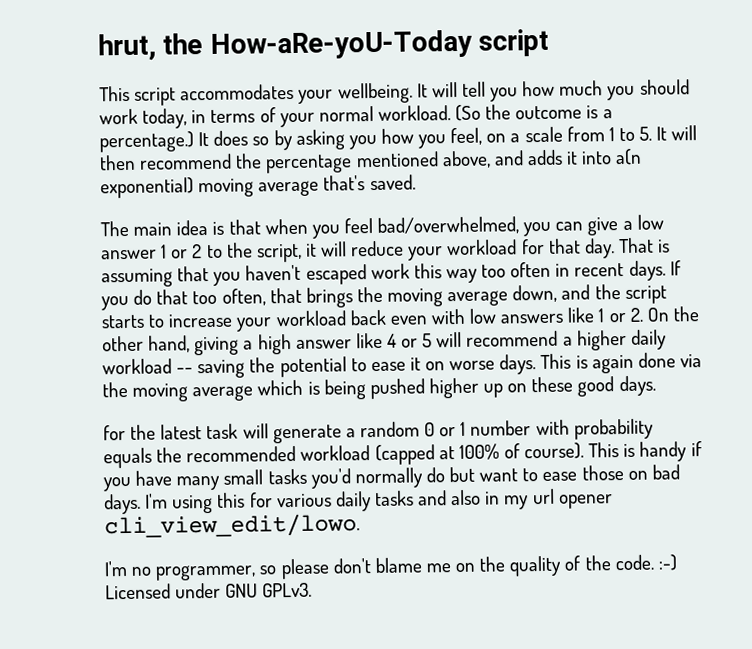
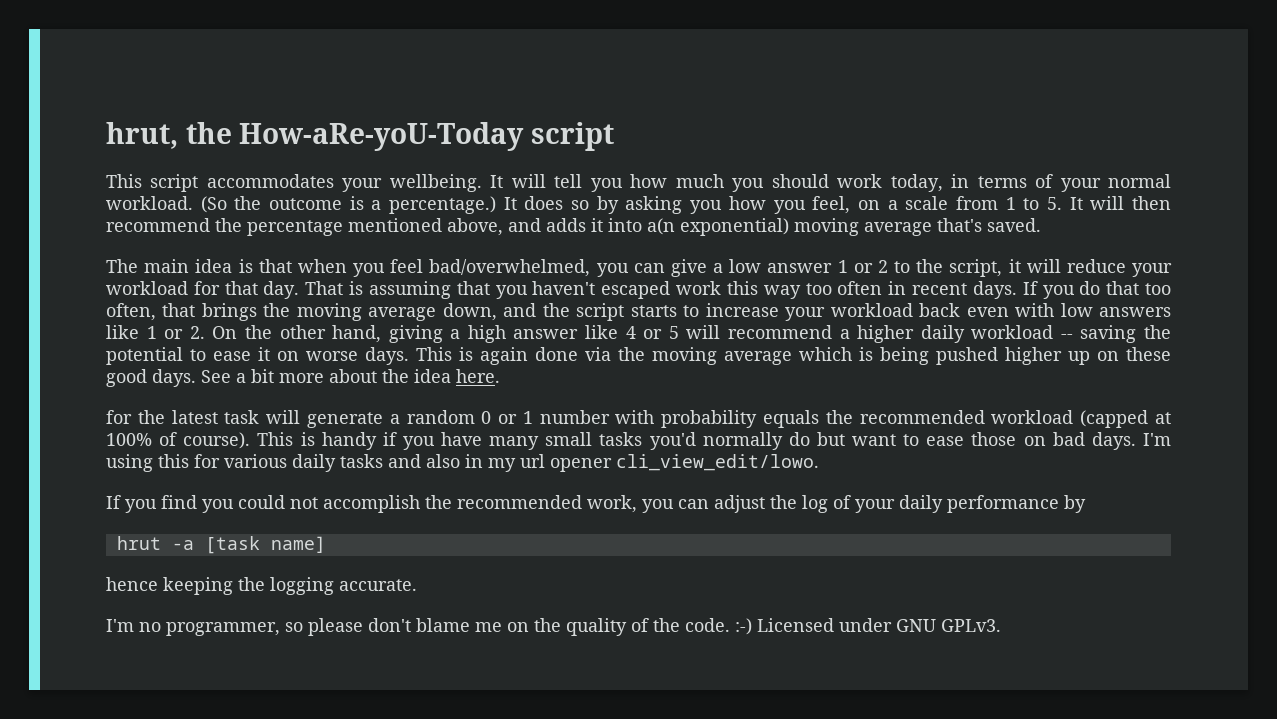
(656, 386) none -> [201,369,500,383] See a bit more about the idea here.
(360, 526) none -> [106,495,1086,513] [116,536,326,554] [106,577,417,595] // If you find you could not accomplish the recommended work, you can adjust the log of your daily performance by // hrut -a [task name] // hence keeping the logging accurate.

